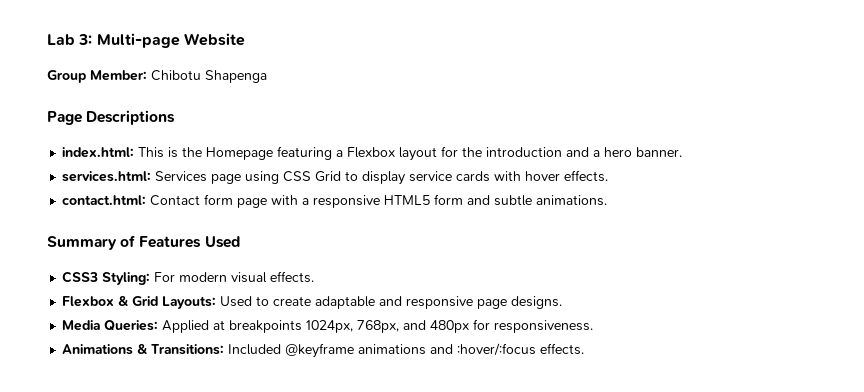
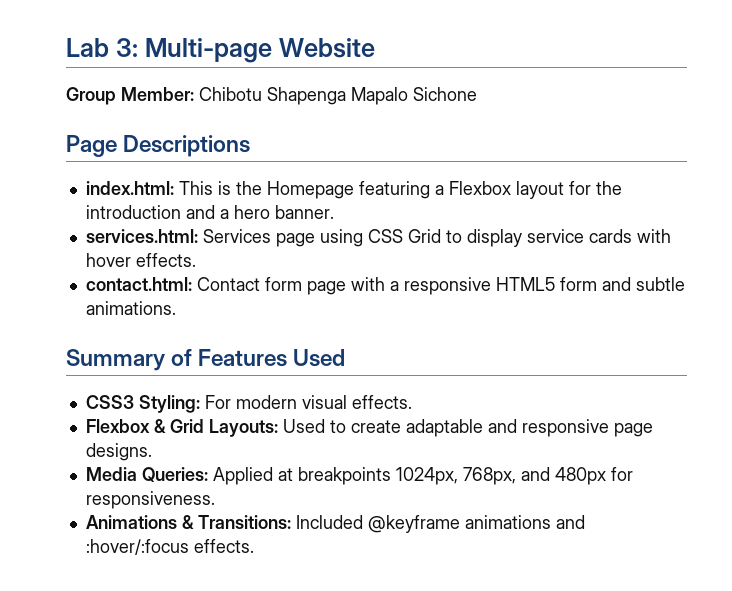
(267, 76) none -> [351,87,477,105] Mapalo Sichone

